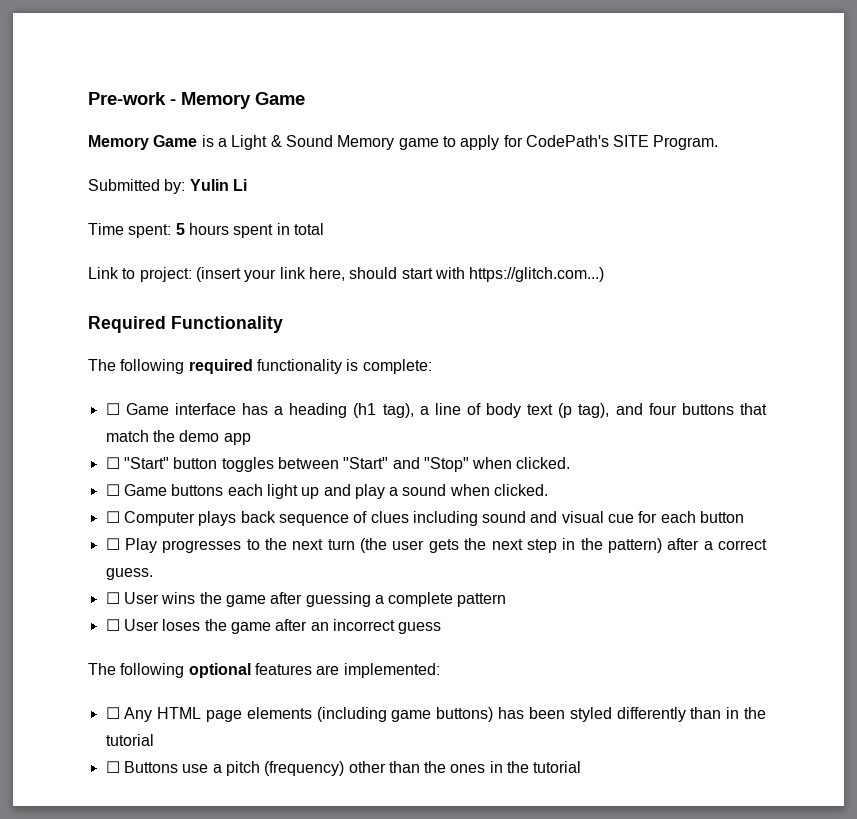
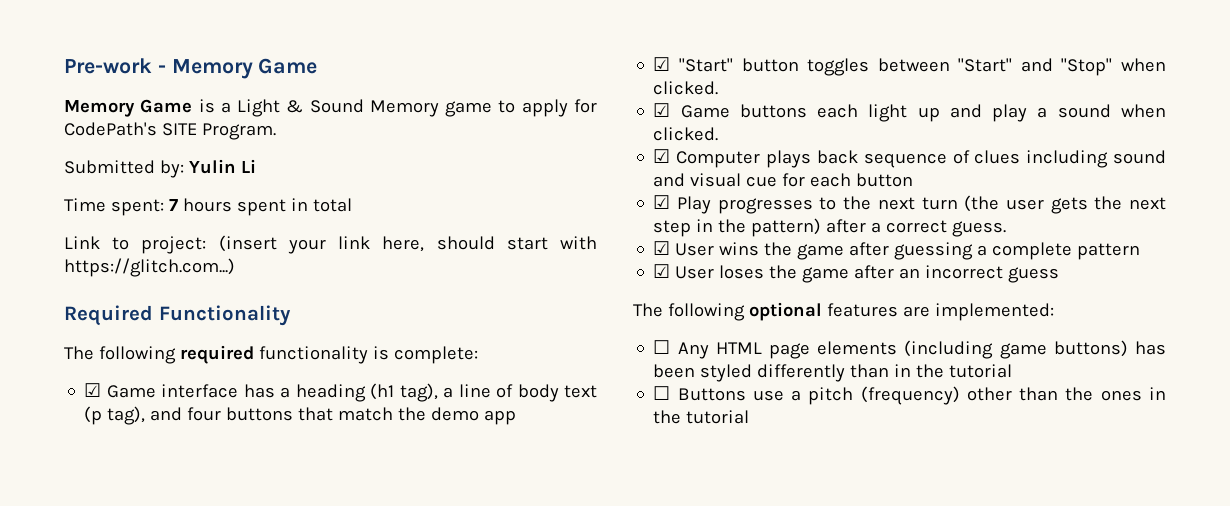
[175,223,185,235] 5 -> [168,199,178,211] 7
[105,403,120,415] ☐ -> [84,383,102,397] ☑
[105,457,120,469] ☐ -> [653,57,671,71] ☑
[105,484,120,496] ☐ -> [653,103,671,117] ☑
[105,511,120,523] ☐ -> [653,149,671,163] ☑
[105,538,120,550] ☐ -> [653,195,671,209] ☑
[105,592,120,604] ☐ -> [653,241,671,255] ☑
[105,619,120,631] ☐ -> [653,264,671,278] ☑

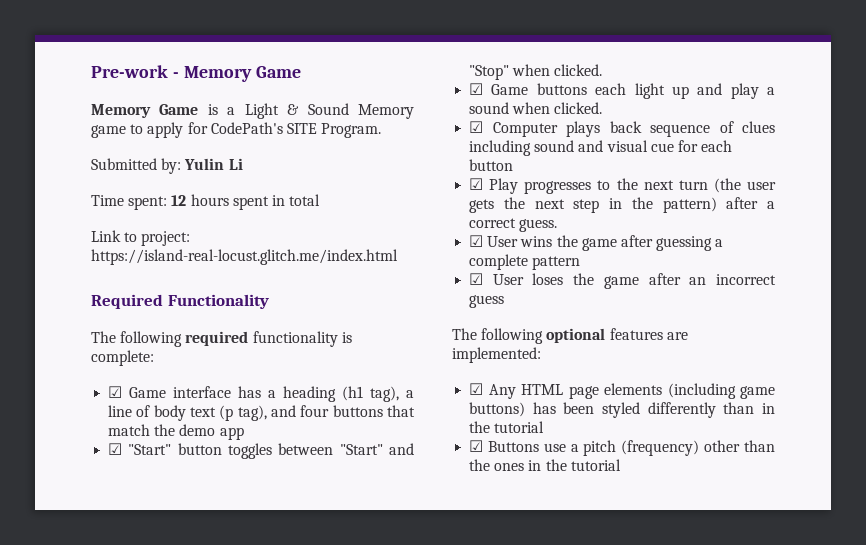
[168,199,178,211] 7 -> [171,195,187,206] 12
[218,235,597,254] [64,258,235,277] (insert your link here, should start with https://glitch.com...) -> [91,249,398,265] https://island-real-locust.glitch.me/index.html
[653,340,671,354] ☐ -> [469,383,484,395] ☑
[653,386,671,400] ☐ -> [469,440,484,452] ☑

